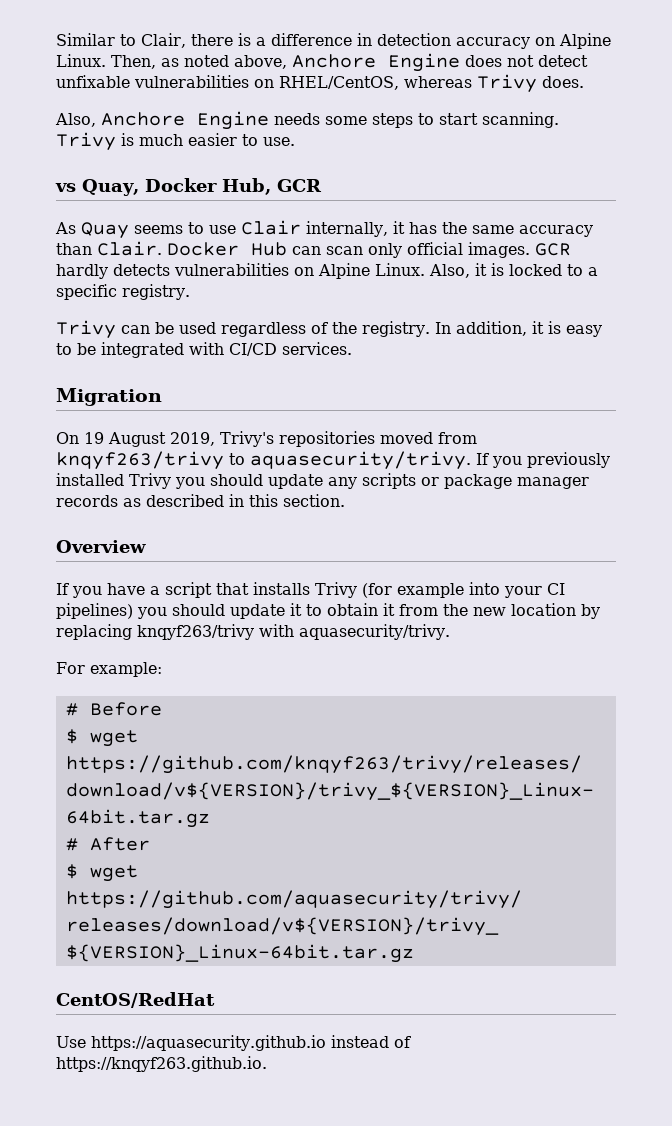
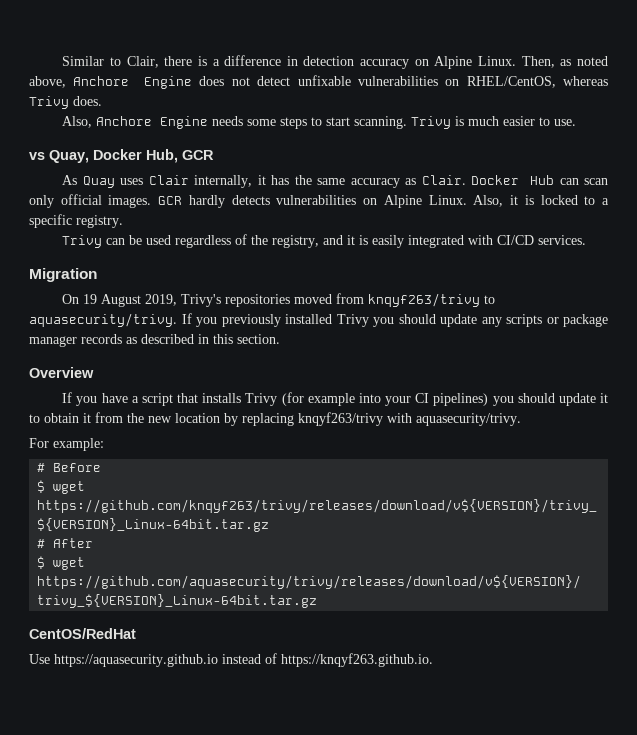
[134,222,236,234] seems to use -> [120,178,144,185] uses
[56,243,92,255] than -> [405,178,417,185] as
[362,321,602,337] [56,343,96,355] registry. In addition, it is easy to be -> [272,235,405,248] registry, and it is easily

